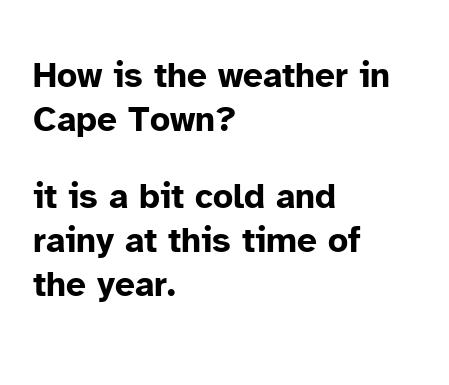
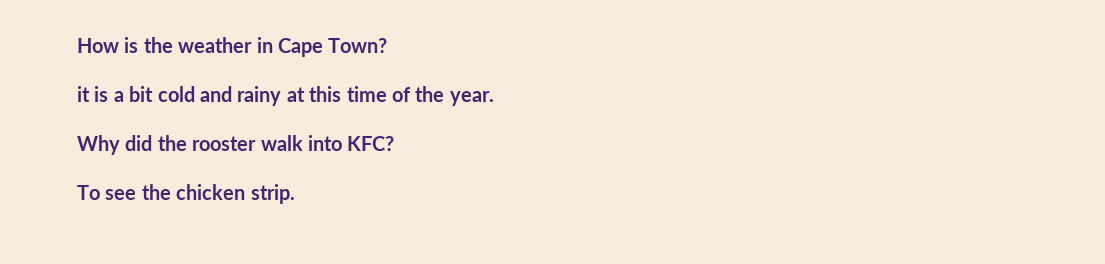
(176, 290) none -> [77,135,395,155] [77,184,295,204] // Why did the rooster walk into KFC? // To see the chicken strip.

